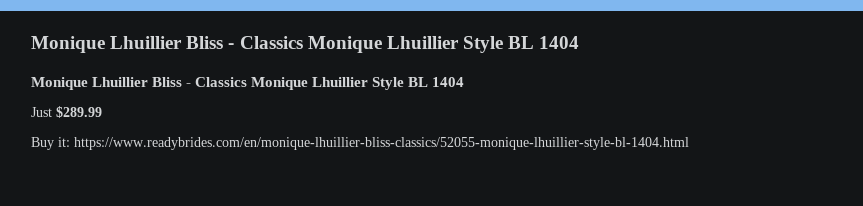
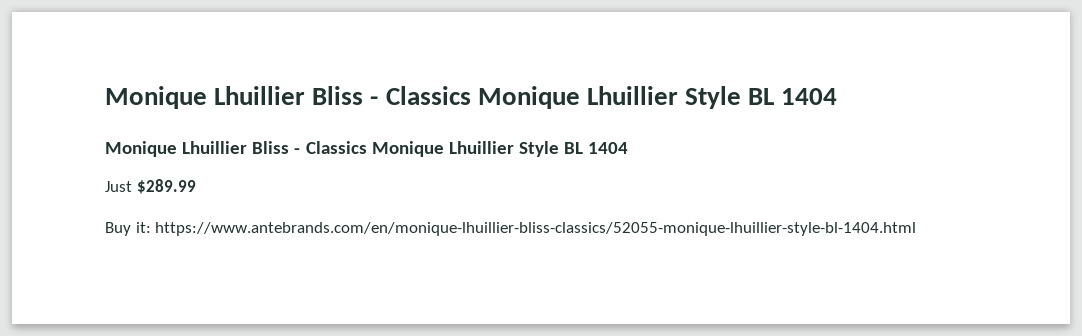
[74,137,689,150] https://www.readybrides.com/en/monique-lhuillier-bliss-classics/52055-monique-lhuillier-style-bl-1404.html -> [155,222,917,236] https://www.antebrands.com/en/monique-lhuillier-bliss-classics/52055-monique-lhuillier-style-bl-1404.html

